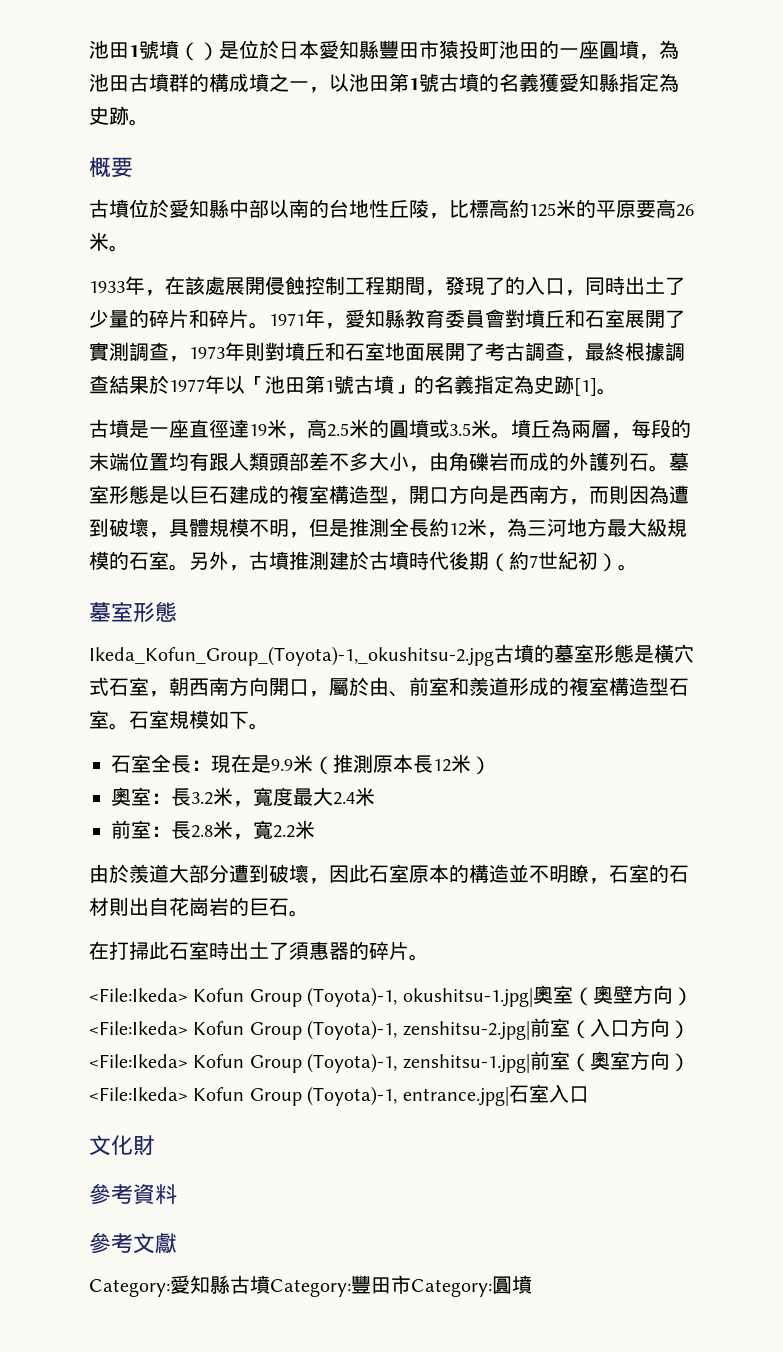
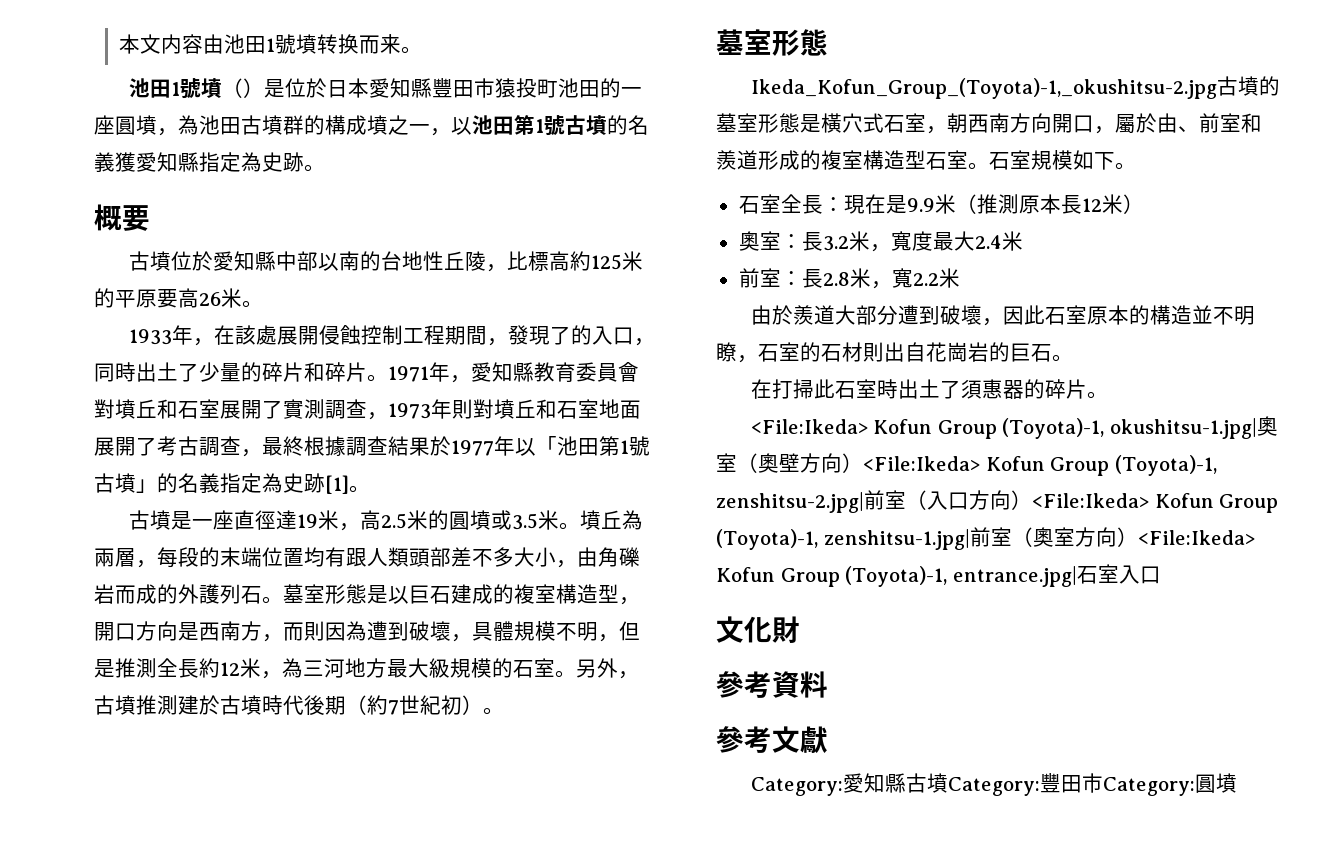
(89, 49) none -> [118,34,422,54] 本文内容由池田1號墳转换而来。 //

